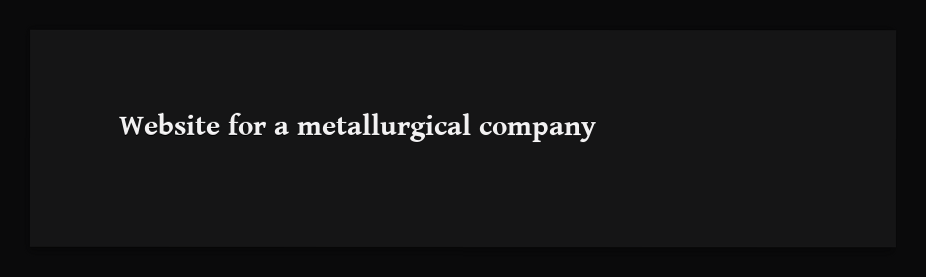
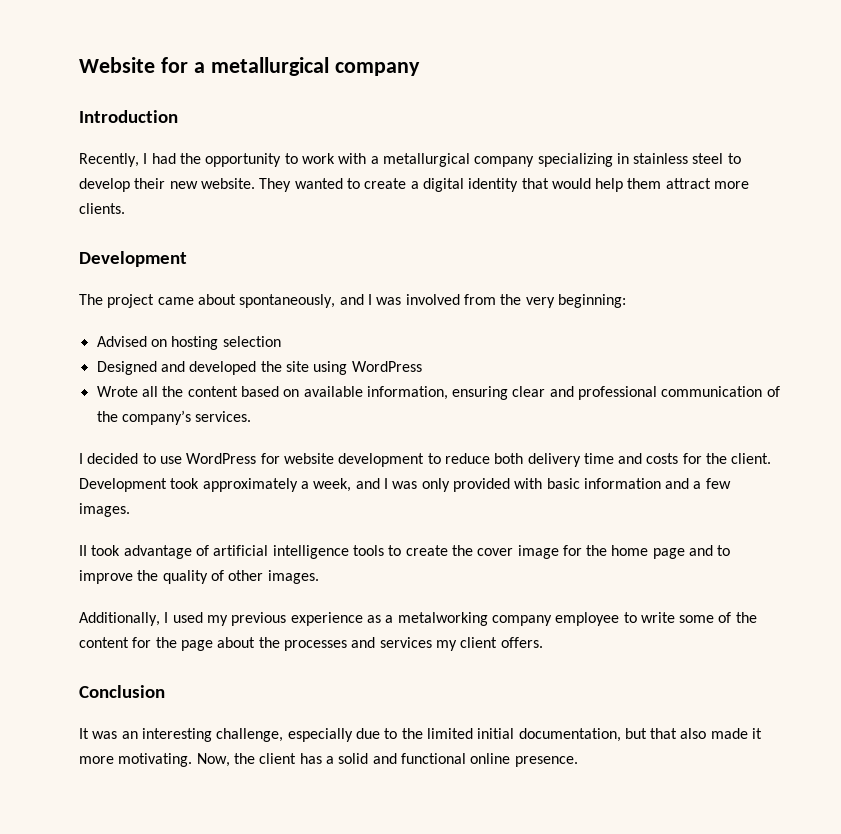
(597, 132) none -> [79,110,178,123] [79,153,741,167] [79,178,750,192] [79,203,125,214] [79,251,187,267] [79,294,626,308] [96,336,281,350] [96,361,422,375] [96,386,780,400] [96,410,252,425] [79,453,772,467] [79,478,731,492] [79,503,130,517] [79,545,731,559] [79,570,319,584] [79,612,757,626] [79,637,543,651] [79,685,165,698] [79,728,763,742] [79,753,578,767] // Introduction // Recently, I had the opportunity to work with a metallurgical company specializing in stainless steel to develop their new website. They wanted to create a digital identity that would help them attract more clients. // Development // The project came about spontaneously, and I was involved from the very beginning: // Advised on hosting selection // Designed and developed the site using WordPress // Wrote all the content based on available information, ensuring clear and professional communication of the company’s services. // I decided to use WordPress for website development to reduce both delivery time and costs for the client. Development took approximately a week, and I was only provided with basic information and a few images. // II took advantage of artificial intelligence tools to create the cover image for the home page and to improve the quality of other images. // Additionally, I used my previous experience as a metalworking company employee to write some of the content for the page about the processes and services my client offers. // Conclusion // It was an interesting challenge, especially due to the limited initial documentation, but that also made it more motivating. Now, the client has a solid and functional online presence.

